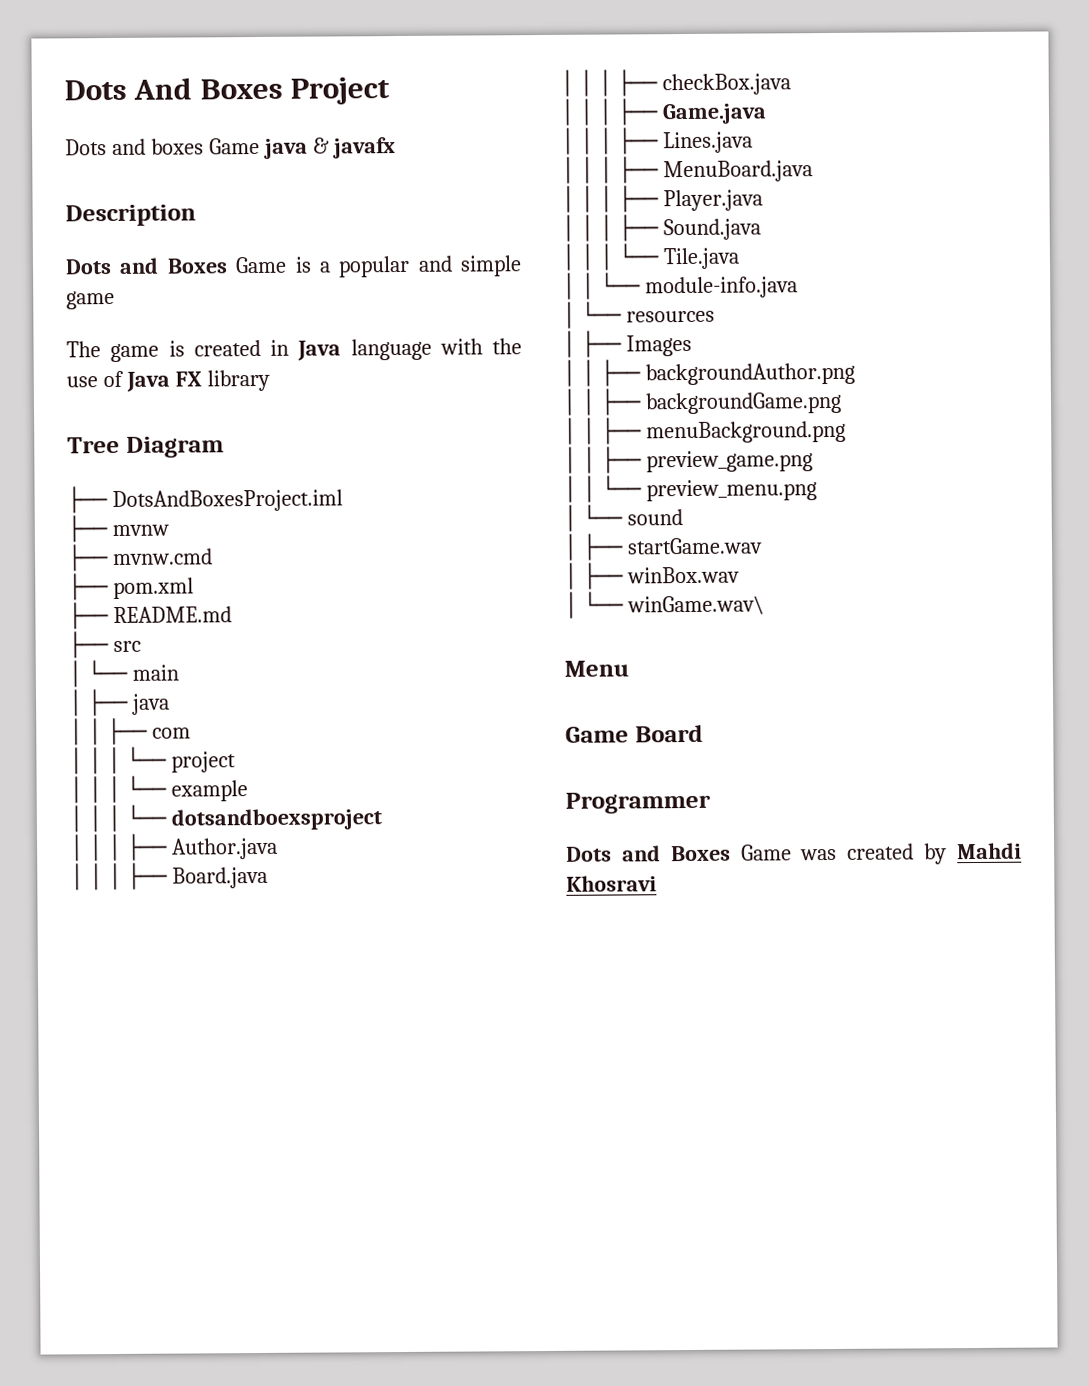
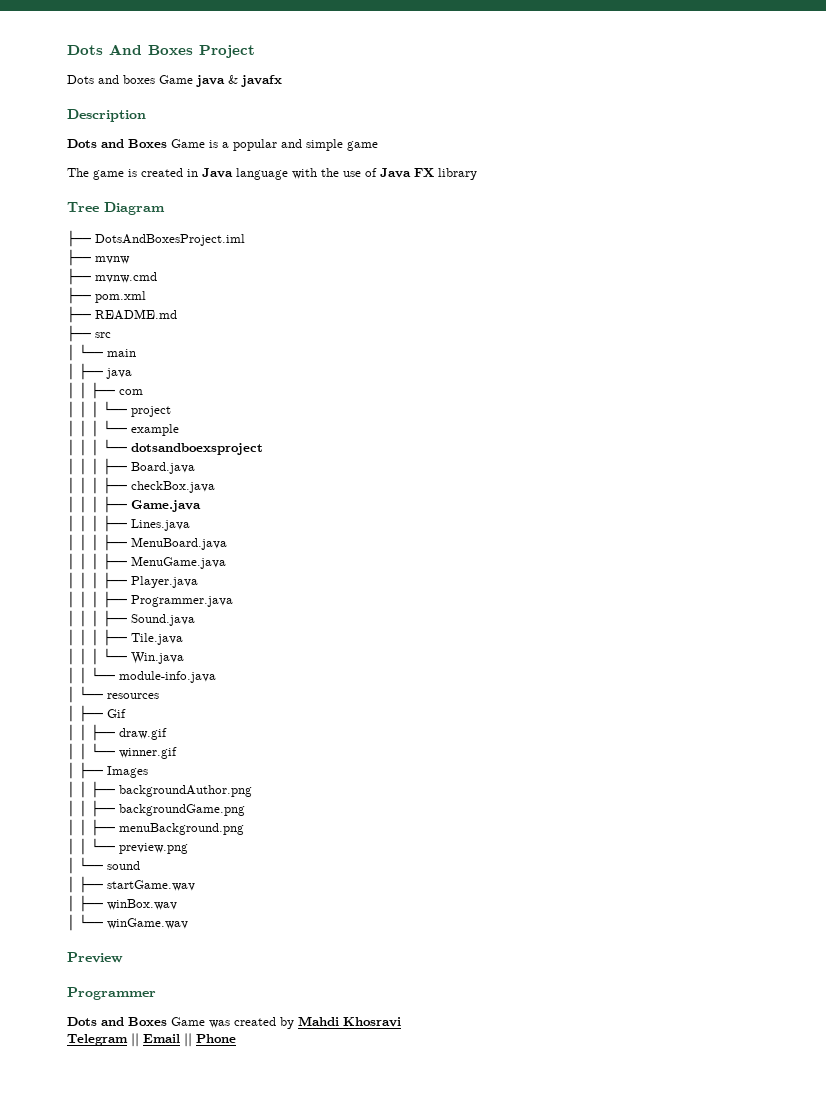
[69,833,278,862] // │ │ │ ├── Author.java -> (263, 449) none
(813, 171) none -> [67,553,226,570] // │ │ │ ├── MenuGame.java
(763, 200) none -> [67,591,233,608] // │ │ │ ├── Programmer.java
[561,243,740,271] // │ │ │ └── Tile.java -> [67,629,183,646] [67,648,184,665] // │ │ │ ├── Tile.java // │ │ │ └── Win.java
(715, 316) none -> [67,705,126,722] [67,724,167,741] [67,743,177,760] // │ ├── Gif // │ │ ├── draw.gif // │ │ └── winner.gif
[563,446,813,474] [563,475,817,503] // │ │ ├── preview_game.png // │ │ └── preview_menu.png -> [67,838,188,855] // │ │ └── preview.png
[626,595,765,616] [564,660,629,677] [565,724,703,743] winGame.wav\ // Menu // Game Board -> [107,918,188,929] [67,952,123,963] winGame.wav // Preview
(657, 883) none -> [67,1033,236,1047] // Telegram || Email || Phone

